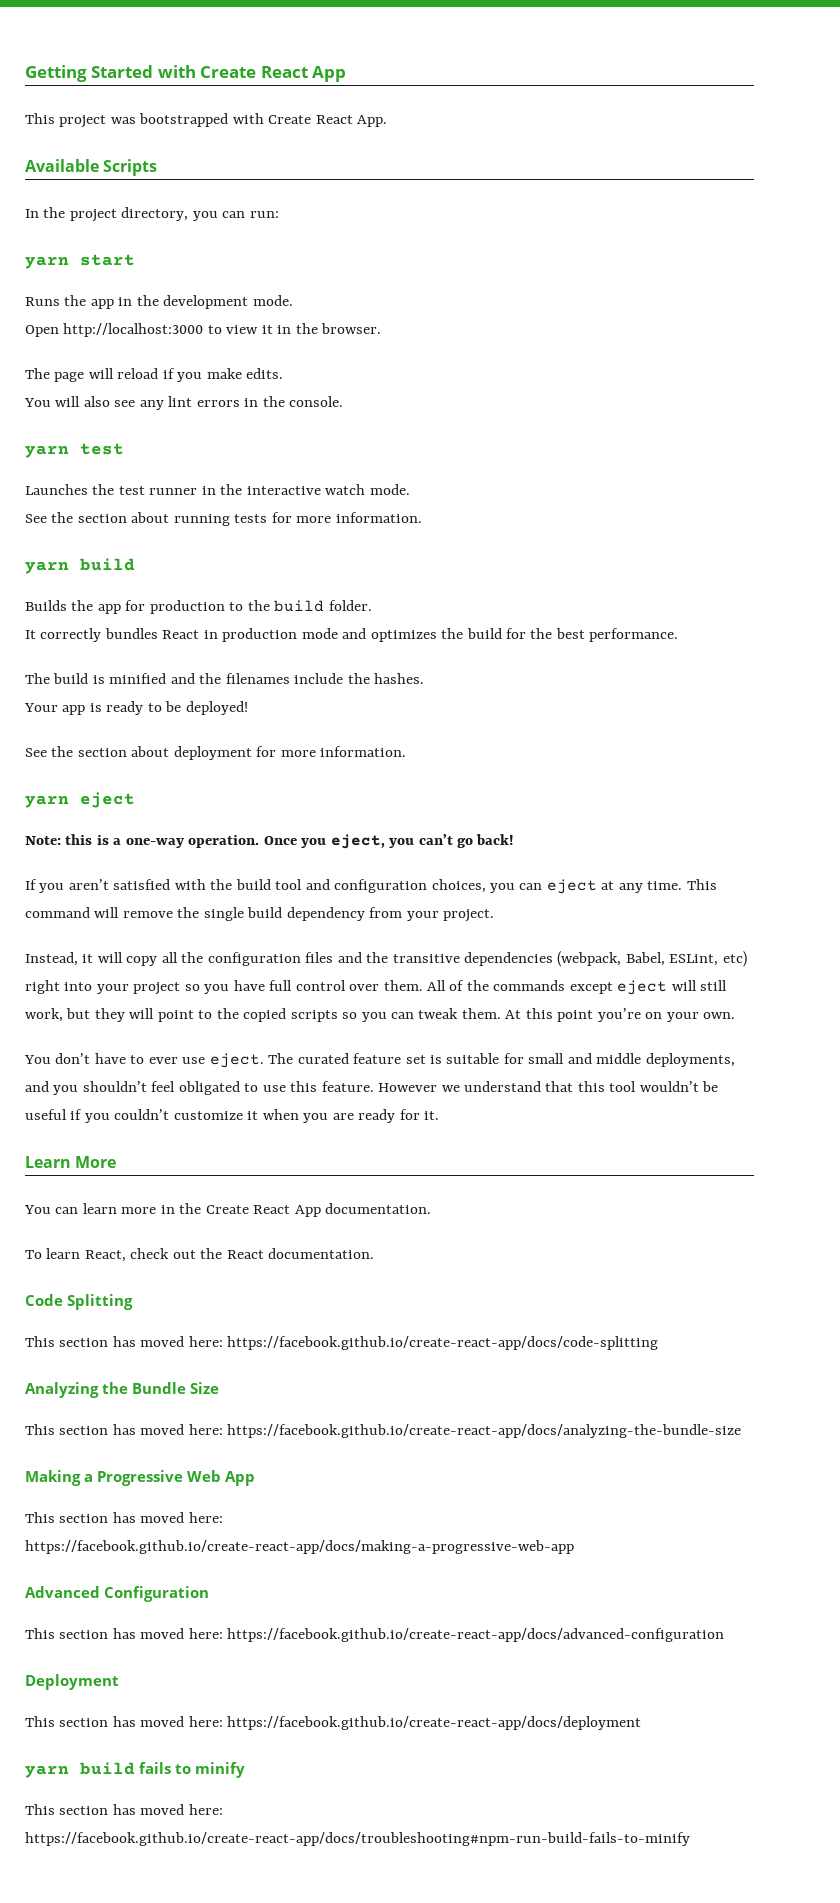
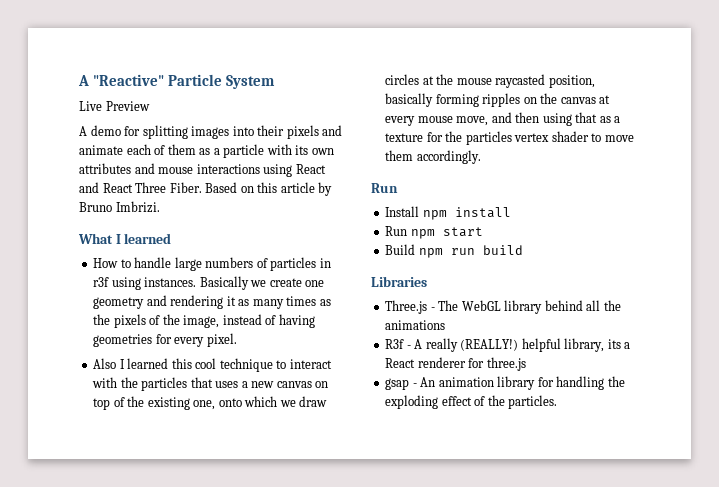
[25,65,347,82] [25,113,388,128] [25,159,158,176] [25,207,279,222] [25,254,135,269] [25,295,293,309] [25,323,382,337] [25,368,284,382] [24,396,344,410] [25,443,124,458] [25,484,410,495] [25,512,422,526] [25,558,135,574] [25,600,372,614] [25,628,679,642] [25,673,425,684] [24,701,248,715] [25,746,407,760] [25,792,135,808] [25,834,515,849] [25,879,717,894] [25,907,495,922] [25,951,747,967] [25,980,728,995] [25,1008,736,1022] [24,1053,735,1068] [25,1081,719,1095] [25,1109,440,1123] [25,1156,117,1168] [24,1203,432,1217] [25,1248,375,1262] [25,1294,133,1310] [25,1336,659,1350] [25,1382,219,1398] [25,1424,742,1438] [25,1470,255,1486] [25,1512,223,1523] [25,1540,574,1554] [25,1586,209,1602] [25,1628,725,1642] [25,1674,119,1690] [25,1716,642,1730] [25,1762,245,1778] [25,1804,223,1815] [25,1832,690,1846] Getting Started with Create React App // This project was bootstrapped with Create React App. // Available Scripts // In the project directory, you can run: // yarn start // Runs the app in the development mode. // Open http://localhost:3000 to view it in the browser. // The page will reload if you make edits. // You will also see any lint errors in the console. // yarn test // Launches the test runner in the interactive watch mode. // See the section about running tests for more information. // yarn build // Builds the app for production to the build folder. // It correctly bundles React in production mode and optimizes the build for the best performance. // The build is minified and the filenames include the hashes. // Your app is ready to be deployed! // See the section about deployment for more information. // yarn eject // Note: this is a one-way operation. Once you eject, you can’t go back! // If you aren’t satisfied with the build tool and configuration choices, you can eject at any time. This command will remove the single build dependency from your project. // Instead, it will copy all the configuration files and the transitive dependencies (webpack, Babel, ESLint, etc) right into your project so you have full control over them. All of the commands except eject will still work, but they will point to the copied scripts so you can tweak them. At this point you’re on your own. // You don’t have to ever use eject. The curated feature set is suitable for small and middle deployments, and you shouldn’t feel obligated to use this feature. However we understand that this tool wouldn’t be useful if you couldn’t customize it when you are ready for it. // Learn More // You can learn more in the Create React App documentation. // To learn React, check out the React documentation. // Code Splitting // This section has moved here: https://facebook.github.io/create-react-app/docs/code-splitting // Analyzing the Bundle Size // This section has moved here: https://facebook.github.io/create-react-app/docs/analyzing-the-bundle-size // Making a Progressive Web App // This section has moved here: https://facebook.github.io/create-react-app/docs/making-a-progressive-web-app // Advanced Configuration // This section has moved here: https://facebook.github.io/create-react-app/docs/advanced-configuration // Deployment // This section has moved here: https://facebook.github.io/create-react-app/docs/deployment // yarn build fails to minify // This section has moved here: https://facebook.github.io/create-react-app/docs/troubleshooting#npm-run-build-fails-to-minify -> [78,74,276,89] [79,101,150,111] [79,125,343,139] [79,144,334,158] [79,163,326,177] [79,182,333,196] [79,201,160,213] [78,233,172,244] [93,257,331,271] [93,276,325,290] [93,295,331,309] [93,314,315,328] [93,333,237,347] [93,358,332,372] [92,377,329,391] [93,396,328,410] [385,74,595,88] [385,93,611,107] [385,112,621,126] [385,131,634,145] [385,150,481,164] [371,183,398,193] [385,206,511,220] [385,226,483,239] [385,244,523,258] [371,276,427,287] [385,300,621,314] [385,320,446,330] [385,338,631,352] [385,357,526,371] [385,376,625,390] [385,395,558,409] A "Reactive" Particle System // Live Preview // A demo for splitting images into their pixels and animate each of them as a particle with its own attributes and mouse interactions using React and React Three Fiber. Based on this article by Bruno Imbrizi. // What I learned // How to handle large numbers of particles in r3f using instances. Basically we create one geometry and rendering it as many times as the pixels of the image, instead of having geometries for every pixel. // Also I learned this cool technique to interact with the particles that uses a new canvas on top of the existing one, onto which we draw circles at the mouse raycasted position, basically forming ripples on the canvas at every mouse move, and then using that as a texture for the particles vertex shader to move them accordingly. // Run // Install npm install // Run npm start // Build npm run build // Libraries // Three.js - The WebGL library behind all the animations // R3f - A really (REALLY!) helpful library, its a React renderer for three.js // gsap - An animation library for handling the exploding effect of the particles.

